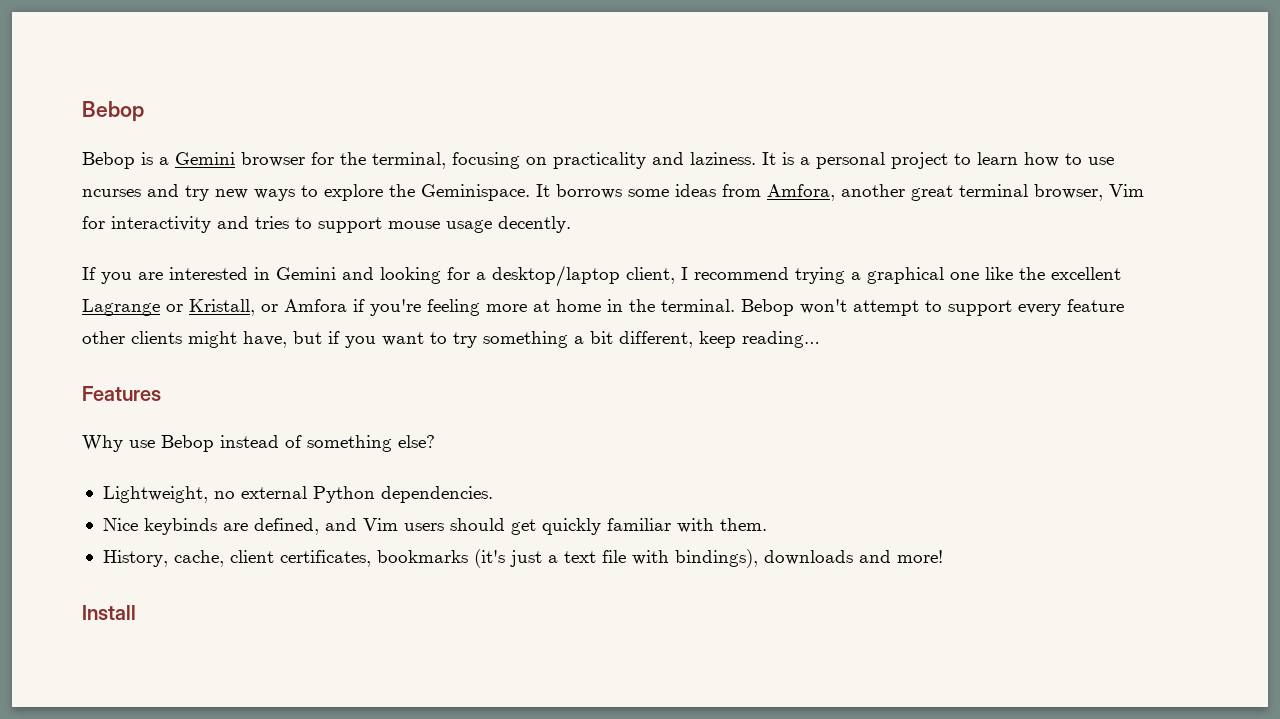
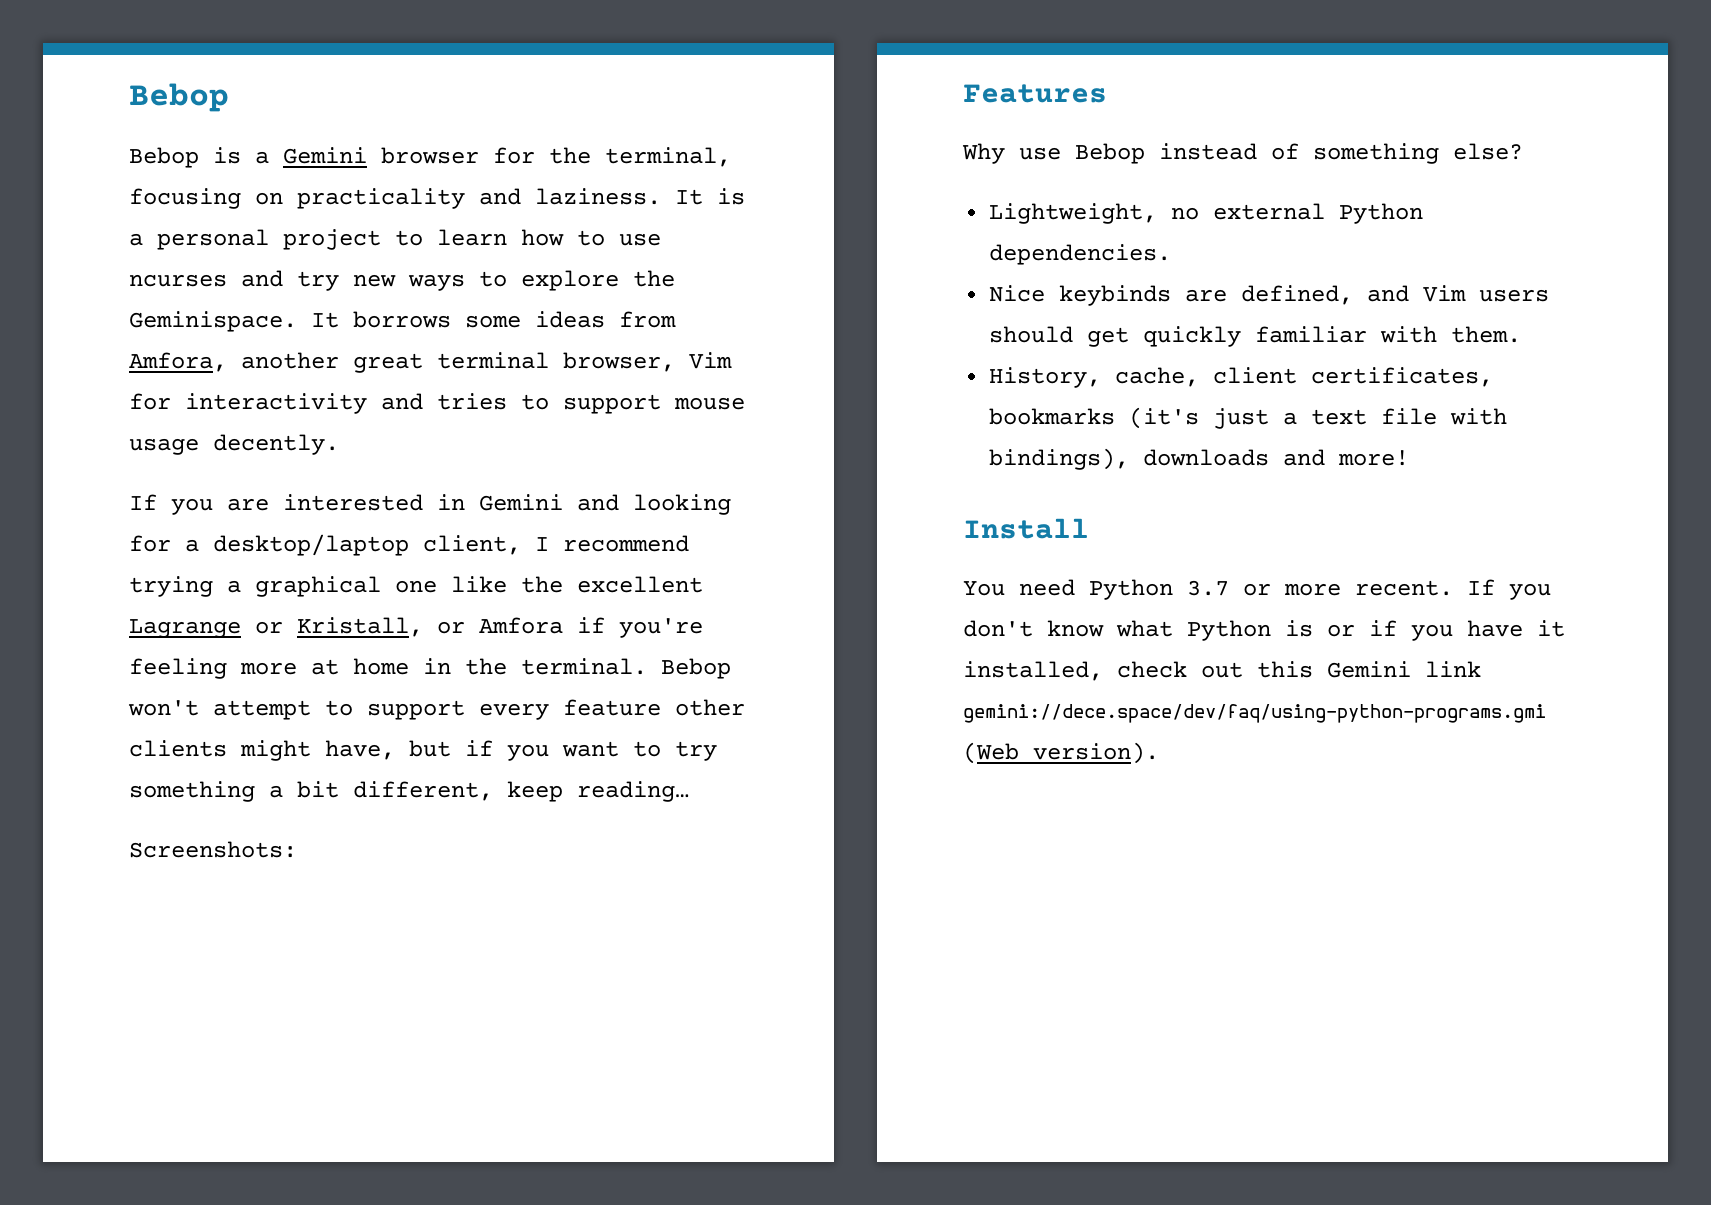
(820, 339) none -> [129,841,297,858] // Screenshots:
(136, 612) none -> [963,579,1551,600] [963,620,1565,641] [963,661,1481,681] [963,704,1546,723] [963,742,1159,764] // You need Python 3.7 or more recent. If you don't know what Python is or if you have it installed, check out this Gemini link gemini://dece.space/dev/faq/using-python-programs.gmi (Web version).

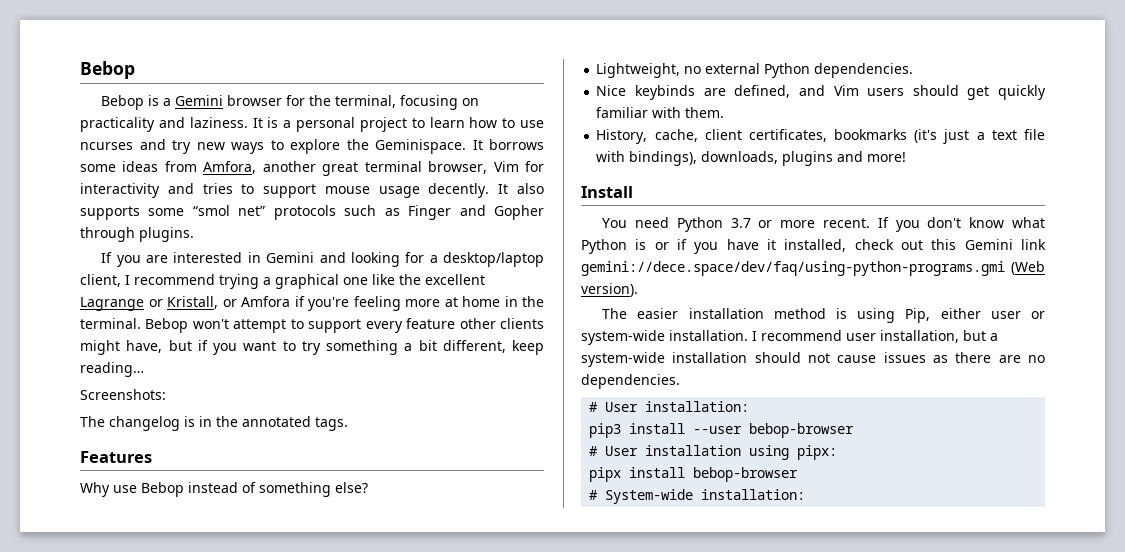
(339, 444) none -> [498,183,544,194] [80,205,544,220] [80,227,194,242] It also supports some “smol net” protocols such as Finger and Gopher through plugins.
(297, 849) none -> [80,416,348,431] // The changelog is in the annotated tags.
[1143,449,1270,466] downloads -> [701,151,834,166] downloads, plugins
(1159, 753) none -> [602,308,1045,323] [581,330,998,345] [581,352,1045,367] [581,374,680,389] [589,401,750,412] [589,423,855,438] [589,445,838,460] [589,467,799,482] [589,489,806,504] // The easier installation method is using Pip, either user or system-wide installation. I recommend user installation, but a system-wide installation should not cause issues as there are no dependencies. // # User installation: // pip3 install --user bebop-browser // # User installation using pipx: // pipx install bebop-browser // # System-wide installation:

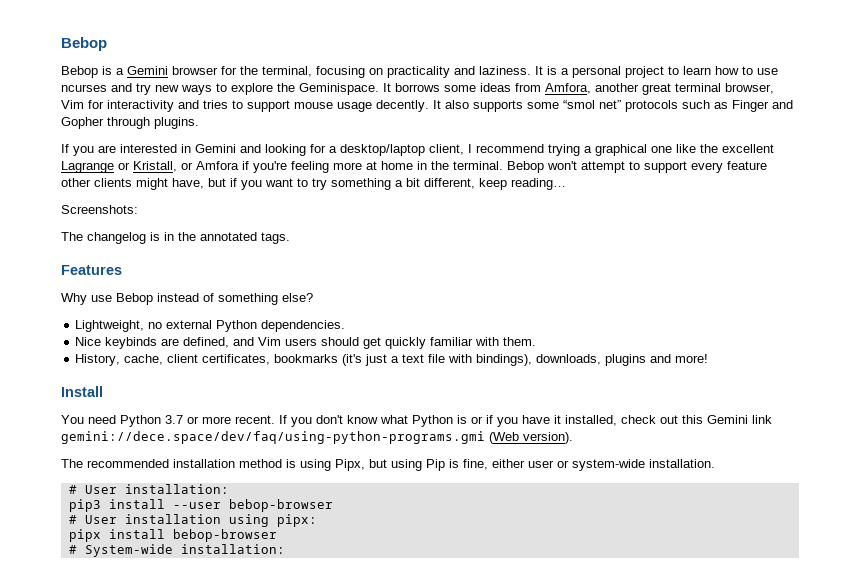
[637,308,679,319] easier -> [87,459,169,468] recommended
[905,308,931,323] Pip, -> [335,459,488,471] Pipx, but using Pip is fine,
[752,330,998,343] [581,352,1045,367] [581,374,680,389] I recommend user installation, but a system-wide installation should not cause issues as there are no dependencies. -> (715, 463) none

